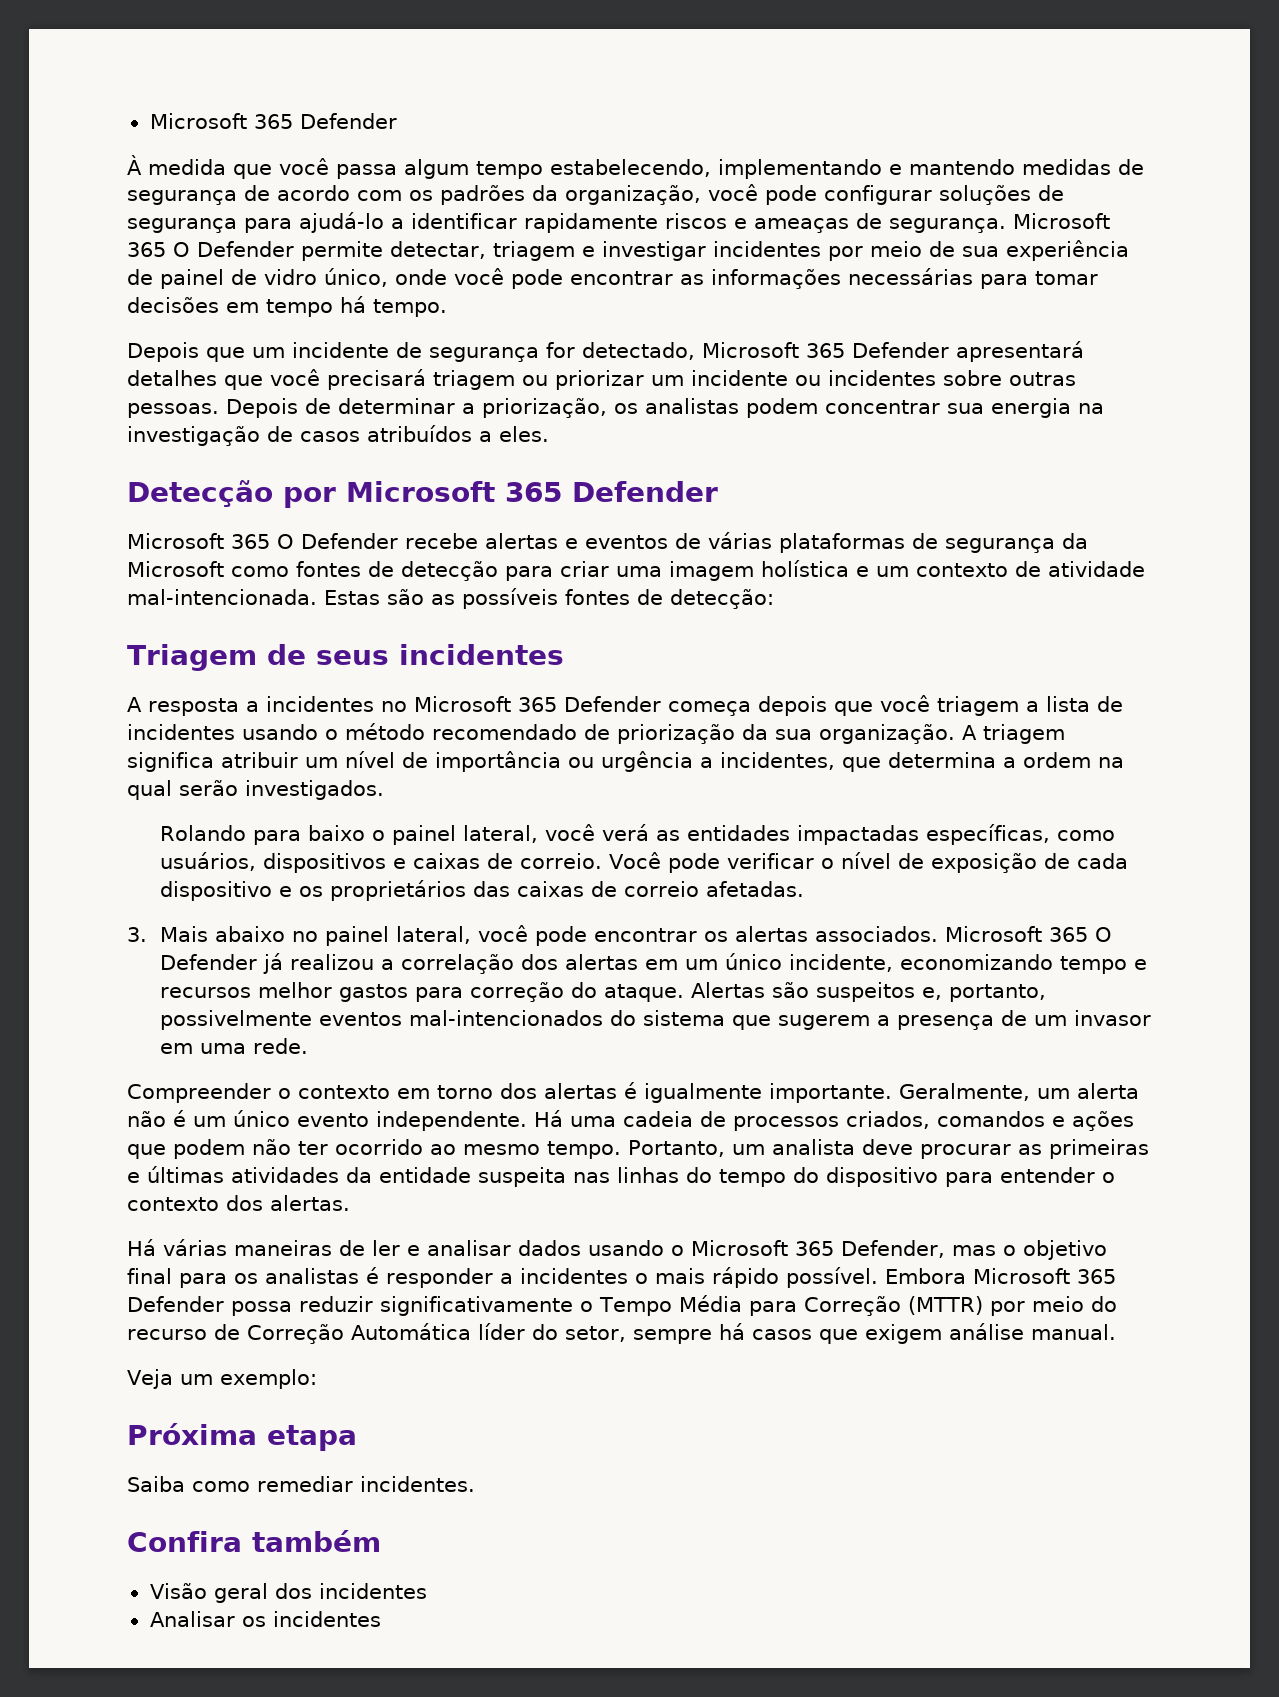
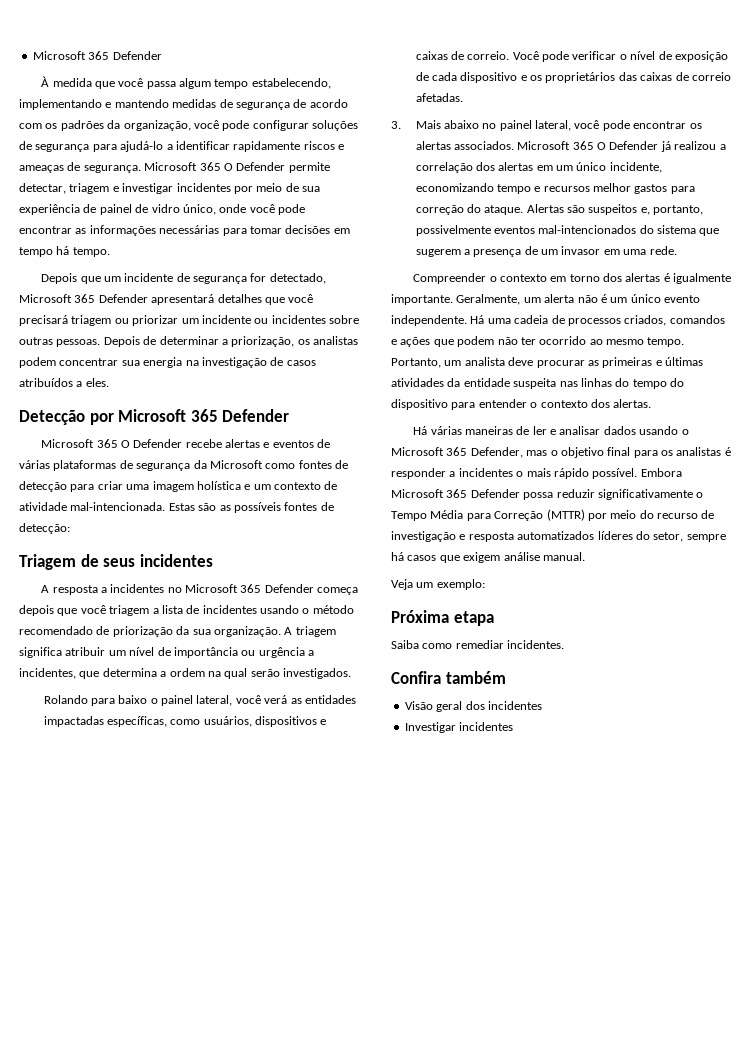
[247,1323,525,1344] Correção Automática líder -> [391,531,633,542] investigação e resposta automatizados líderes
[149,1611,266,1627] Analisar os -> [404,722,456,733] Investigar

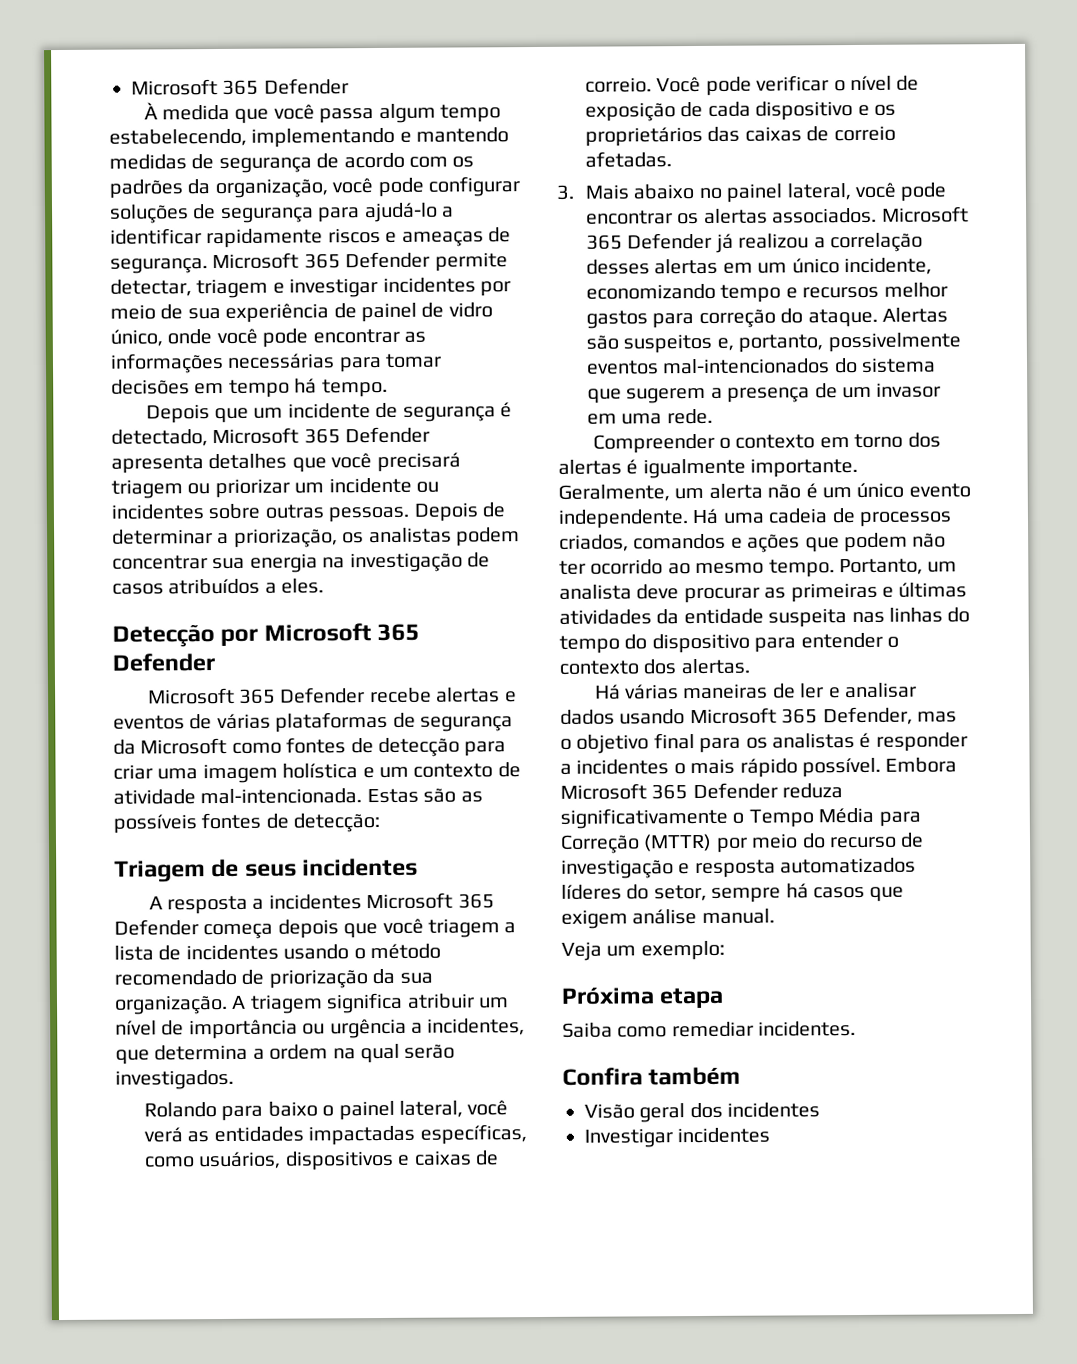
[223,163,233,171] O -> (341, 261) none
[250,273,267,282] for -> [499,402,512,418] é
[151,294,215,305] apresentará -> [111,455,204,474] apresenta
[120,440,130,448] O -> (276, 696) none
[167,587,182,593] no -> (362, 902) none
[597,142,607,150] O -> (624, 242) none
[475,162,495,171] dos -> [586,259,651,275] desses
[681,429,689,435] o -> (686, 717) none
[523,489,595,500] possa reduzir -> [782,783,844,799] reduza

